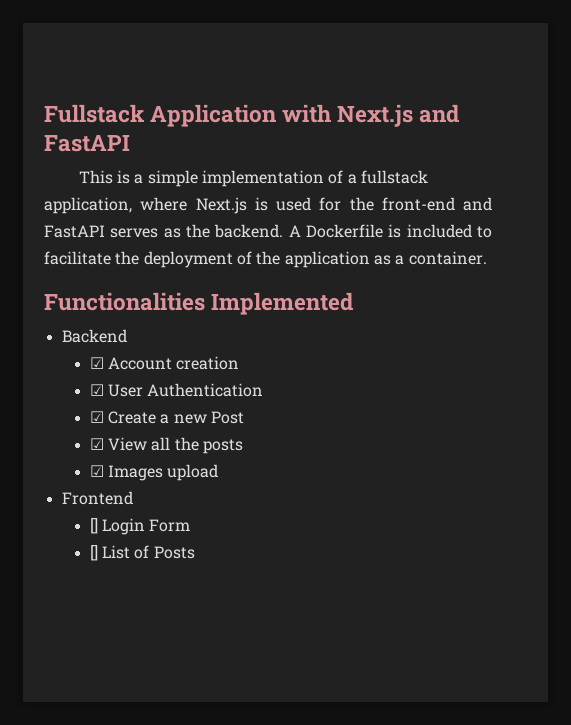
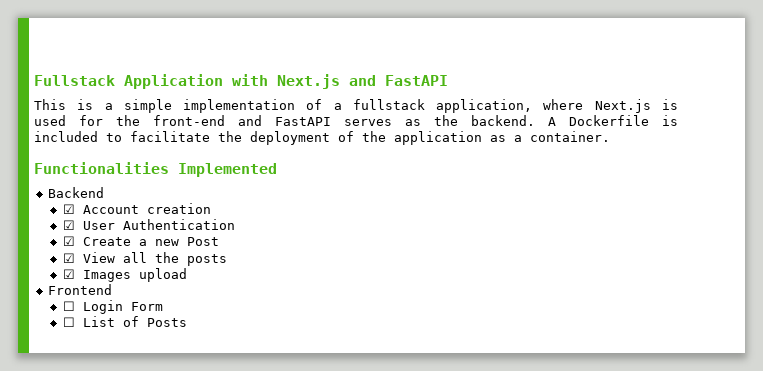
[89,518,98,534] [] -> [62,301,75,311] ☐
[89,545,98,561] [] -> [62,317,75,327] ☐

